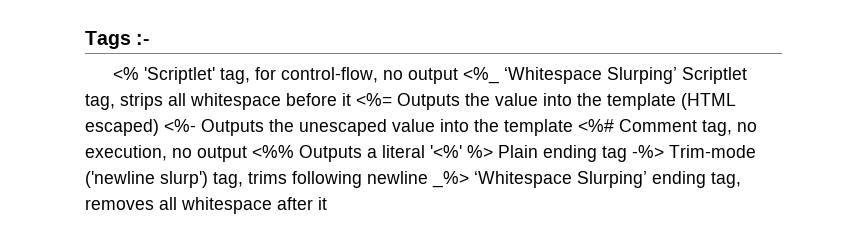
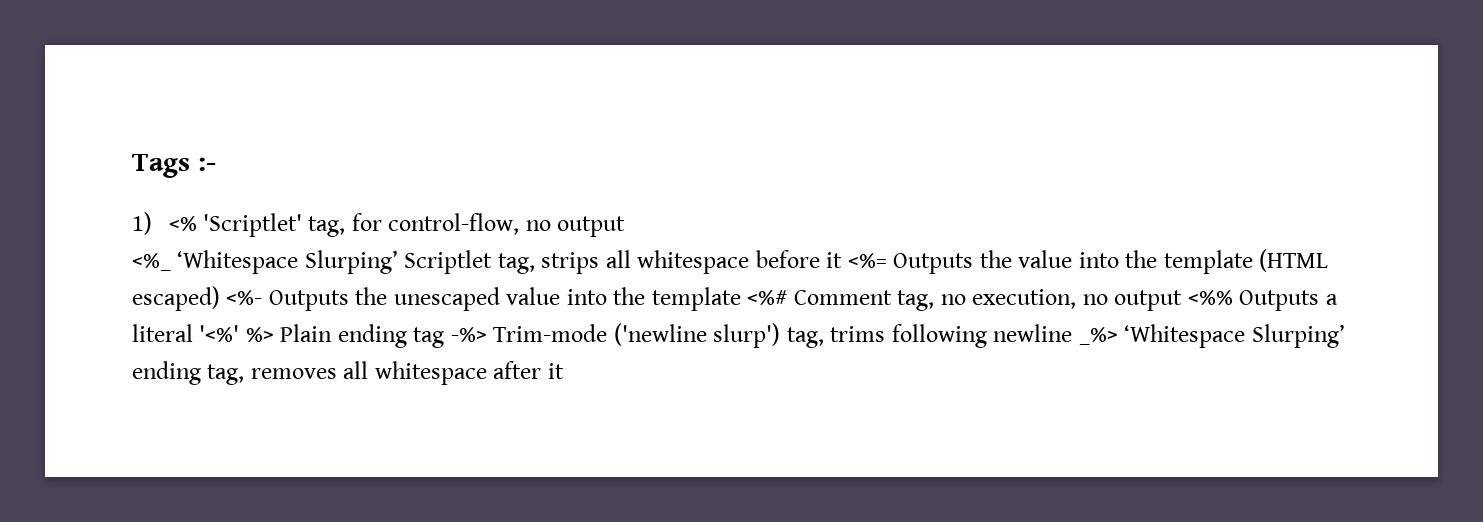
(151, 39) none -> [132,212,152,235] 1)
(459, 76) none -> (626, 226) //

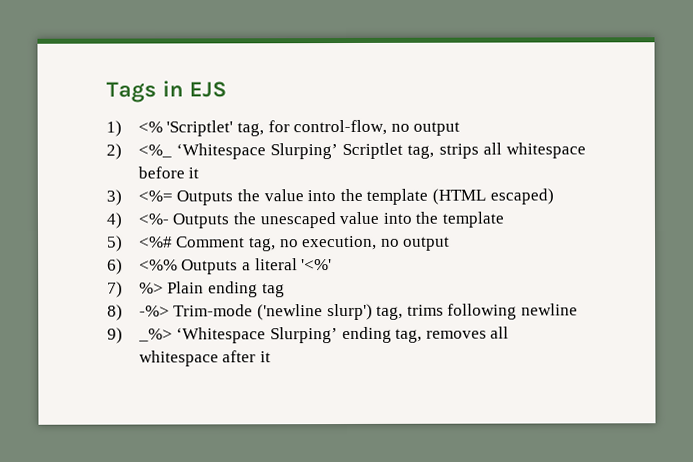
[197,157,216,171] :- -> [162,80,227,98] in EJS
(626, 226) none -> [106,143,122,160] 2)
(843, 260) none -> [106,189,122,206] // 3)
(220, 298) none -> [106,212,122,229] // 4)
(741, 299) none -> [107,235,123,252] // 5)
(1183, 300) none -> [107,258,123,275] // 6)
(240, 333) none -> [107,281,123,298] // 7)
(445, 337) none -> [107,304,123,321] // 8)
(1073, 333) none -> [107,327,123,344] // 9)

